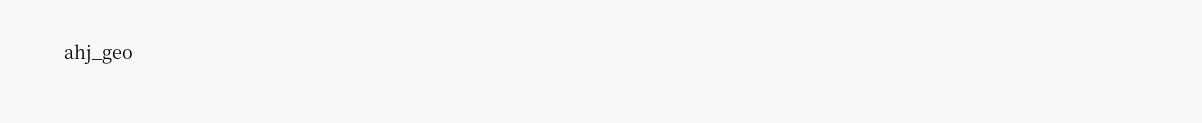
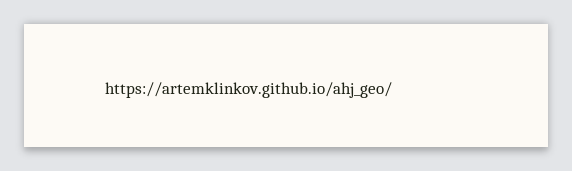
[64,44,133,64] ahj_geo -> [105,82,392,98] https://artemklinkov.github.io/ahj_geo/

